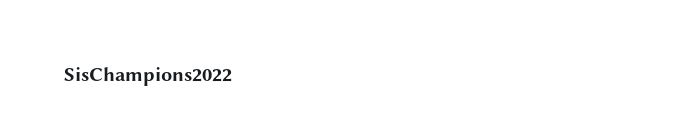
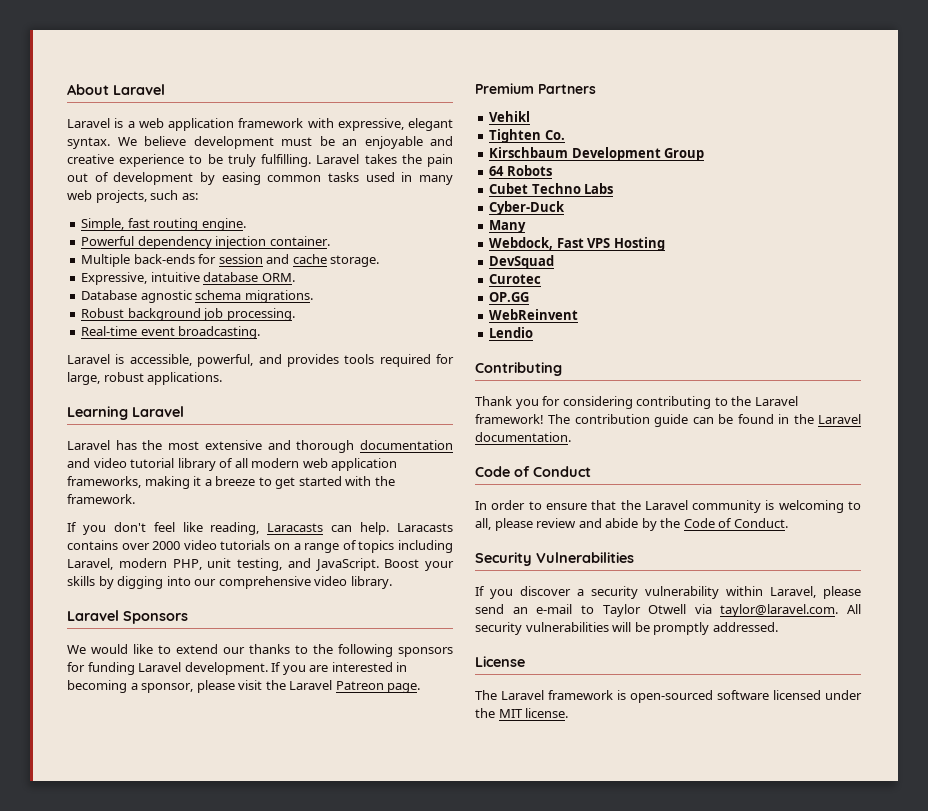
[64,67,232,86] SisChampions2022 -> [67,84,165,95] [67,118,453,131] [67,136,453,149] [67,154,454,167] [67,172,454,185] [67,190,198,203] [81,218,246,231] [81,236,330,249] [81,254,380,267] [81,272,295,285] [81,290,313,303] [81,308,295,321] [81,326,261,339] [67,354,454,367] [67,372,223,385] [67,406,184,420] [67,440,454,453] [67,458,398,471] [67,476,395,489] [67,494,135,504] [67,522,454,535] [67,540,453,553] [67,558,454,571] [67,576,392,589] [67,610,188,624] [67,644,453,657] [67,662,408,675] [67,680,421,693] [475,83,596,94] [489,111,531,122] [489,129,565,143] [489,147,705,161] [489,165,552,176] [489,183,614,194] [489,201,566,215] [489,220,527,233] [489,237,665,251] [489,255,555,269] [489,274,542,284] [489,292,530,302] [489,309,579,320] [489,327,534,338] [475,362,562,376] [475,396,798,409] [475,414,861,427] [475,432,571,442] [475,466,591,477] [475,500,861,513] [475,518,788,531] [475,552,634,566] [475,586,861,599] [475,604,861,617] [475,622,778,635] [475,656,525,667] [475,690,862,703] [475,708,569,718] About Laravel // Laravel is a web application framework with expressive, elegant syntax. We believe development must be an enjoyable and creative experience to be truly fulfilling. Laravel takes the pain out of development by easing common tasks used in many web projects, such as: // Simple, fast routing engine. // Powerful dependency injection container. // Multiple back-ends for session and cache storage. // Expressive, intuitive database ORM. // Database agnostic schema migrations. // Robust background job processing. // Real-time event broadcasting. // Laravel is accessible, powerful, and provides tools required for large, robust applications. // Learning Laravel // Laravel has the most extensive and thorough documentation and video tutorial library of all modern web application frameworks, making it a breeze to get started with the framework. // If you don't feel like reading, Laracasts can help. Laracasts contains over 2000 video tutorials on a range of topics including Laravel, modern PHP, unit testing, and JavaScript. Boost your skills by digging into our comprehensive video library. // Laravel Sponsors // We would like to extend our thanks to the following sponsors for funding Laravel development. If you are interested in becoming a sponsor, please visit the Laravel Patreon page. // Premium Partners // Vehikl // Tighten Co. // Kirschbaum Development Group // 64 Robots // Cubet Techno Labs // Cyber-Duck // Many // Webdock, Fast VPS Hosting // DevSquad // Curotec // OP.GG // WebReinvent // Lendio // Contributing // Thank you for considering contributing to the Laravel framework! The contribution guide can be found in the Laravel documentation. // Code of Conduct // In order to ensure that the Laravel community is welcoming to all, please review and abide by the Code of Conduct. // Security Vulnerabilities // If you discover a security vulnerability within Laravel, please send an e-mail to Taylor Otwell via taylor@laravel.com. All security vulnerabilities will be promptly addressed. // License // The Laravel framework is open-sourced software licensed under the MIT license.

